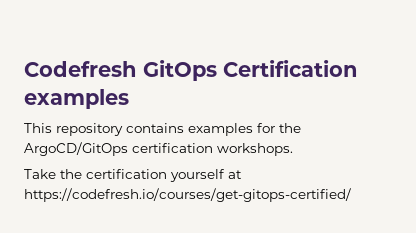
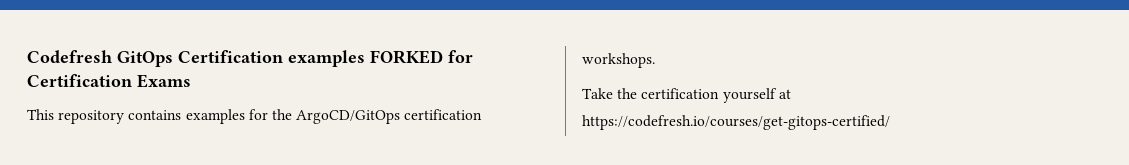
(129, 99) none -> [370,50,473,64] [27,74,191,88] FORKED for Certification Exams

